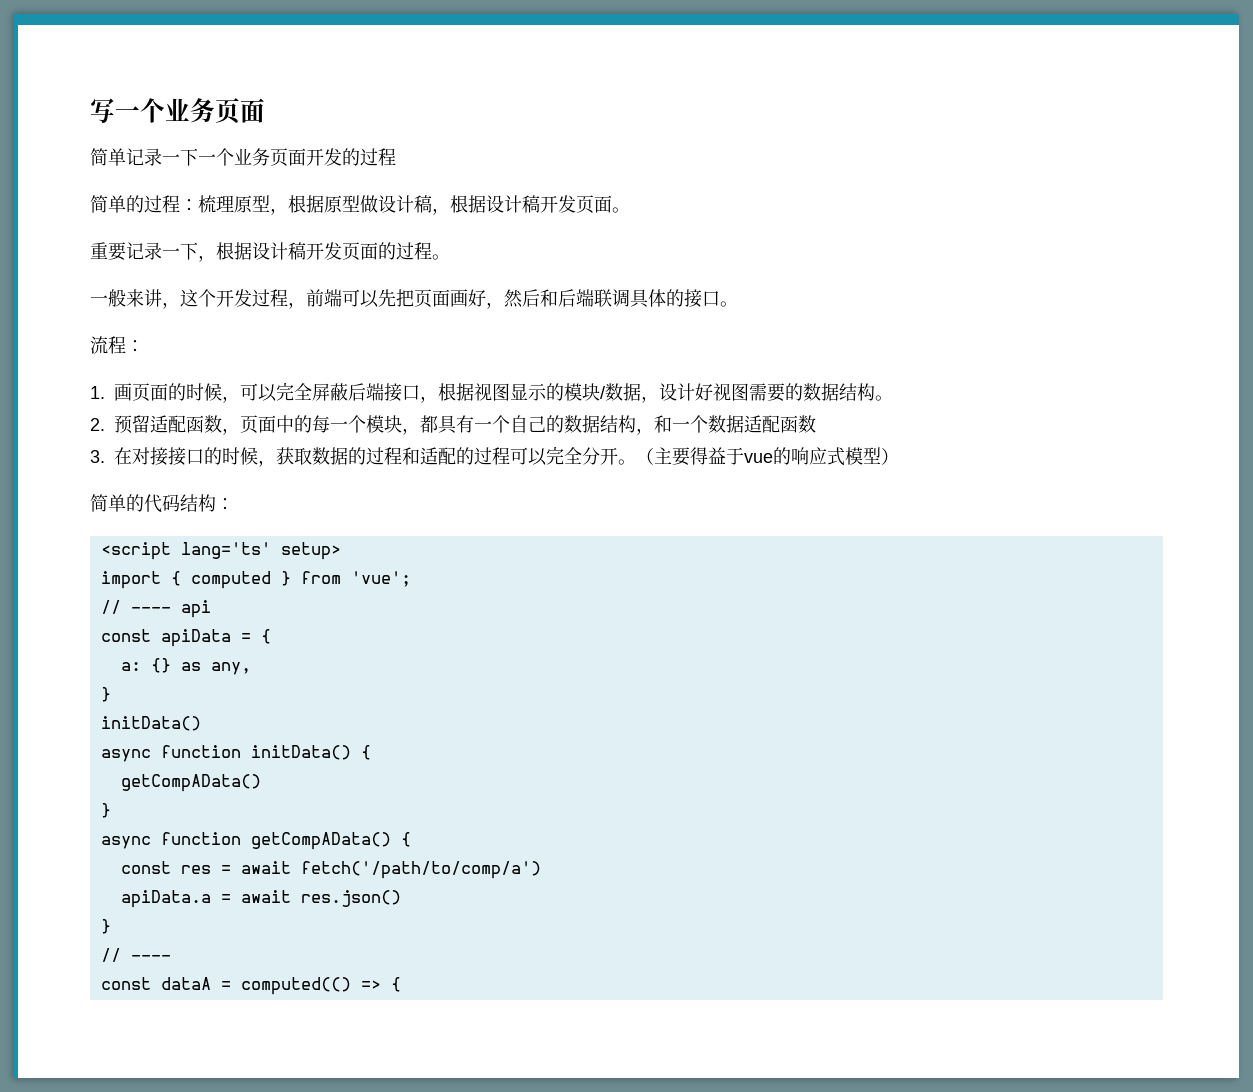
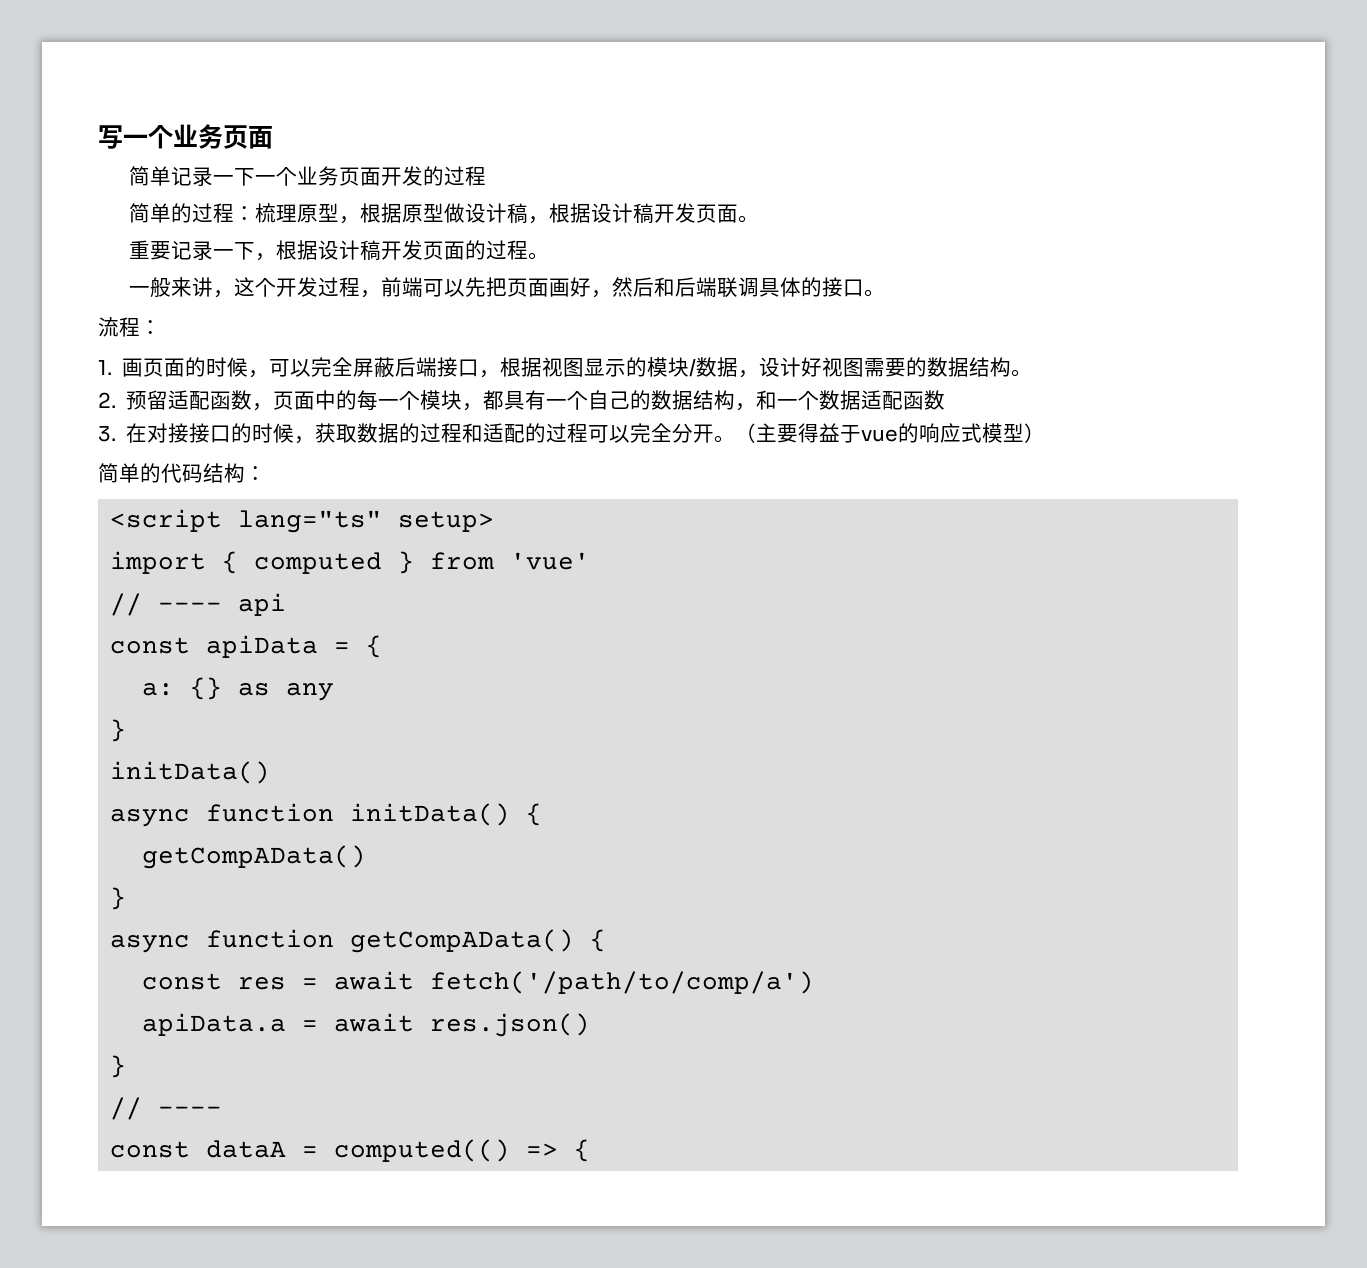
[180,542,271,559] lang='ts' -> [238,510,383,533] lang="ts"
[350,571,411,587] 'vue'; -> [510,552,591,570] 'vue'
[210,662,251,675] any, -> [286,683,335,701] any

